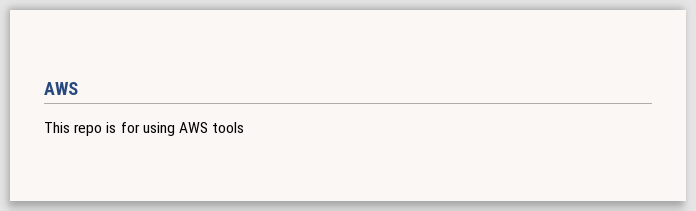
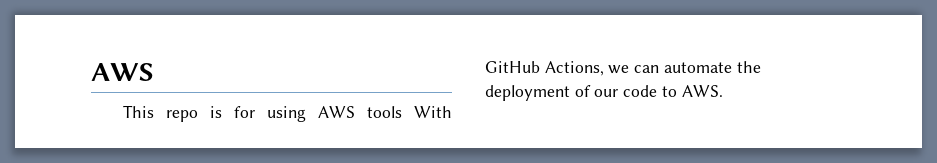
(245, 127) none -> [414,106,452,118] [485,61,761,76] [485,85,723,101] With GitHub Actions, we can automate the deployment of our code to AWS.

